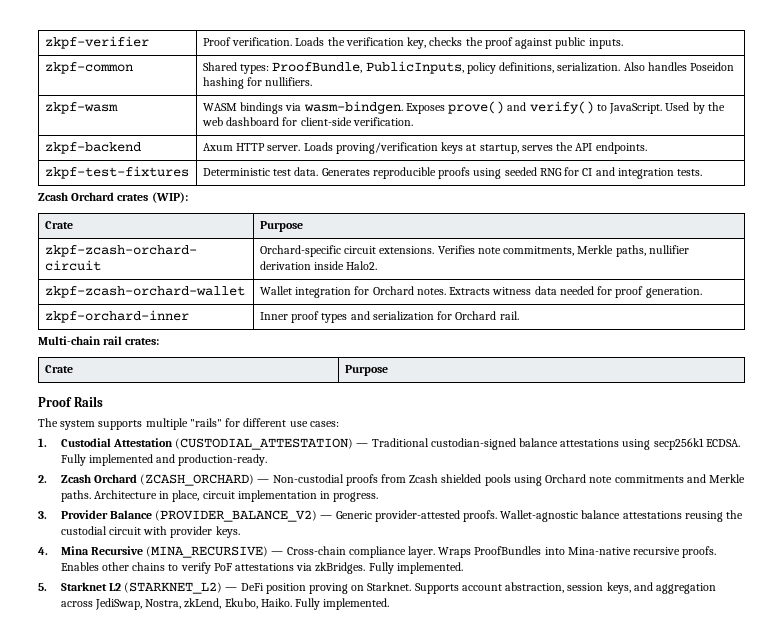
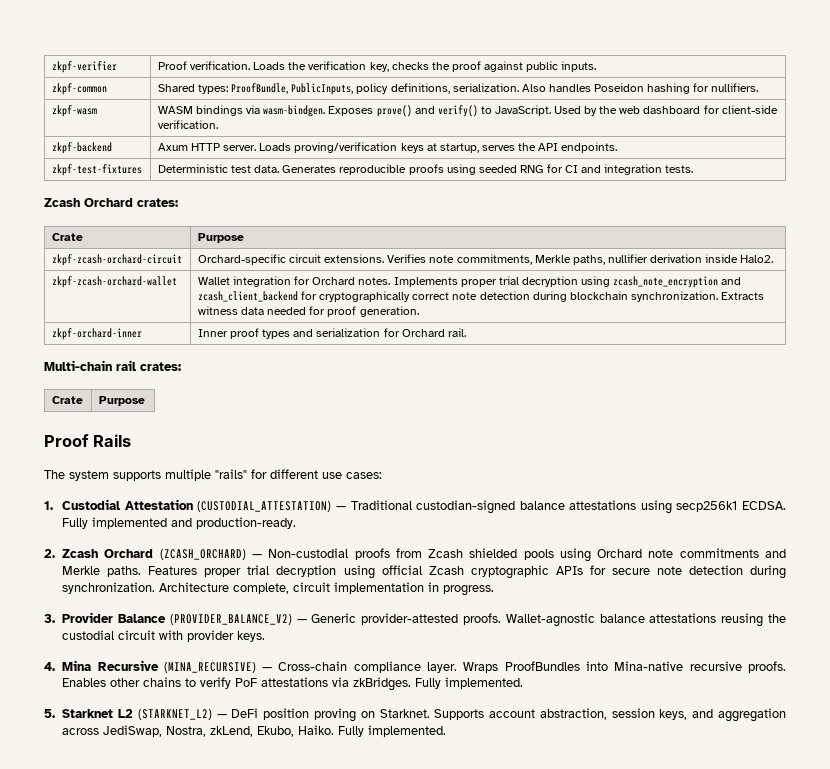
[117,192,188,203] crates (WIP): -> [137,198,178,207] crates:
(446, 291) none -> [393,276,742,288] [197,291,718,302] Implements proper trial decryption using zcash_note_encryption and zcash_client_backend for cryptographically correct note detection during blockchain synchronization.
[93,490,200,502] Architecture in place, -> [148,565,787,579] [62,582,290,594] Features proper trial decryption using official Zcash cryptographic APIs for secure note detection during synchronization. Architecture complete,

